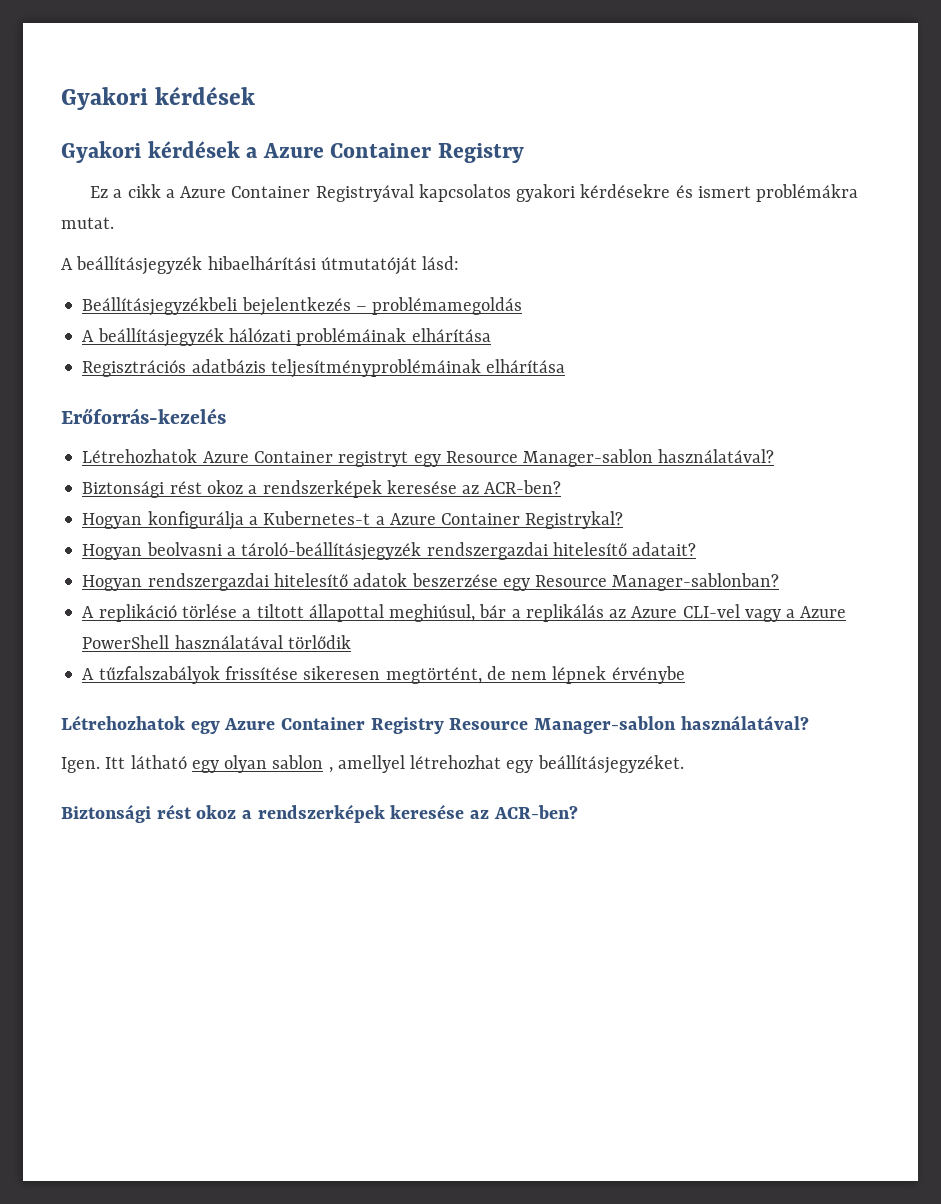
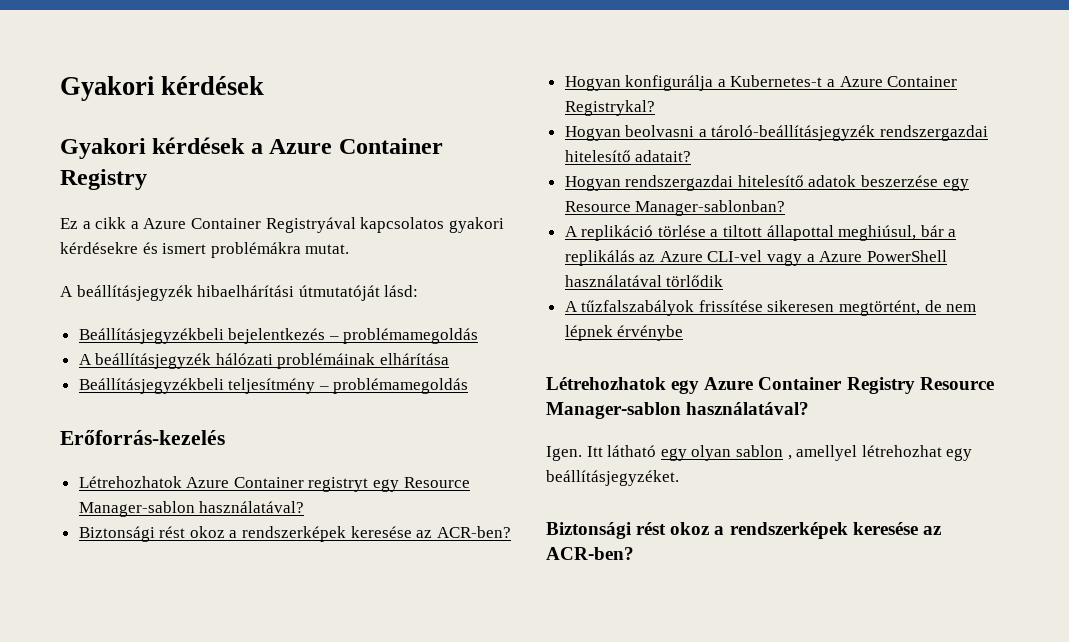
[82,359,566,378] Regisztrációs adatbázis teljesítményproblémáinak elhárítása -> [78,378,469,394] Beállításjegyzékbeli teljesítmény – problémamegoldás

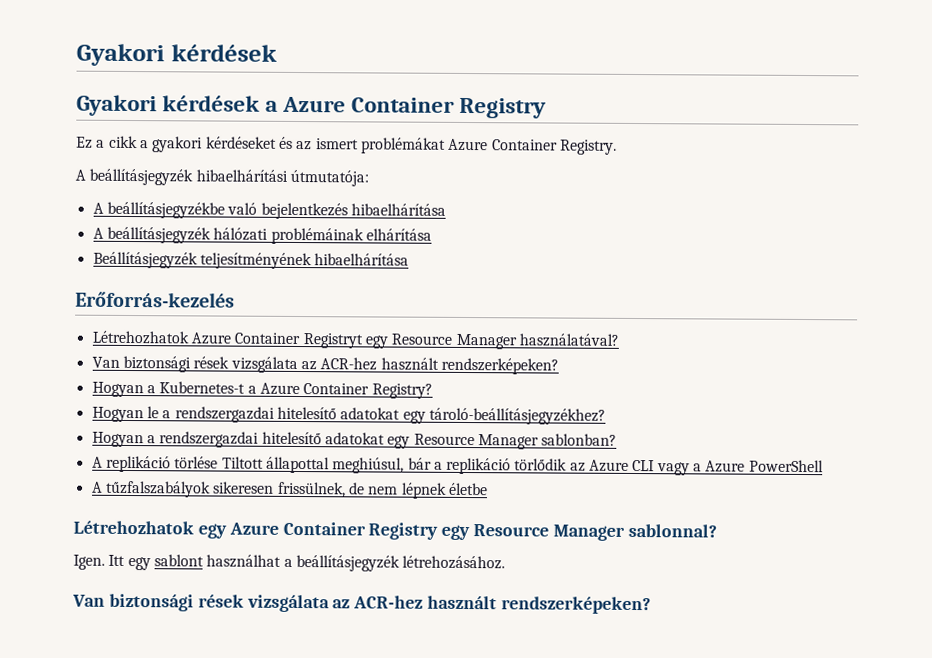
[143,217,504,233] [60,242,350,258] [60,285,419,301] [78,328,479,344] Azure Container Registryával kapcsolatos gyakori kérdésekre és ismert problémákra mutat. // A beállításjegyzék hibaelhárítási útmutatóját lásd: // Beállításjegyzékbeli bejelentkezés – problémamegoldás -> [152,136,617,155] [75,168,369,187] [92,201,446,220] gyakori kérdéseket és az ismert problémákat Azure Container Registry. // A beállításjegyzék hibaelhárítási útmutatója: // A beállításjegyzékbe való bejelentkezés hibaelhárítása
[78,378,469,394] Beállításjegyzékbeli teljesítmény – problémamegoldás -> [92,251,410,270] Beállításjegyzék teljesítményének hibaelhárítása
[308,477,470,492] [78,501,305,517] [78,526,511,542] [564,75,714,91] registryt egy Resource Manager-sablon használatával? // Biztonsági rést okoz a rendszerképek keresése az ACR-ben? // Hogyan konfigurálja -> [302,333,619,350] [91,355,559,375] [91,381,144,398] Registryt egy Resource Manager használatával? // Van biztonsági rések vizsgálata az ACR-hez használt rendszerképeken? // Hogyan
[564,100,655,116] [564,125,989,141] [564,150,692,162] [564,175,969,191] [564,200,786,216] Registrykal? // Hogyan beolvasni a tároló-beállításjegyzék rendszergazdai hitelesítő adatait? // Hogyan rendszergazdai hitelesítő adatok beszerzése egy Resource Manager-sablonban? -> [371,383,433,399] [91,406,606,425] [91,431,618,450] Registry? // Hogyan le a rendszergazdai hitelesítő adatokat egy tároló-beállításjegyzékhez? // Hogyan a rendszergazdai hitelesítő adatokat egy Resource Manager sablonban?
[710,225,763,237] a tiltott -> [221,456,264,469] Tiltott
[564,250,635,266] replikálás -> [446,457,568,475] replikáció törlődik
[707,250,763,262] CLI-vel -> [632,459,656,472] CLI
[564,275,724,287] használatával törlődik -> (824, 466) none
[698,300,921,316] frissítése sikeresen megtörtént, -> [213,481,346,498] sikeresen frissülnek,
[617,325,684,341] érvénybe -> [448,482,488,496] életbe
[919,377,994,390] [546,402,810,419] [546,445,973,461] [546,470,679,486] [546,522,942,539] [546,547,634,560] Resource Manager-sablon használatával? // Igen. Itt látható egy olyan sablon , amellyel létrehozhat egy beállításjegyzéket. // Biztonsági rést okoz a rendszerképek keresése az ACR-ben? -> [441,523,717,541] [73,554,506,572] [72,593,652,615] egy Resource Manager sablonnal? // Igen. Itt egy sablont használhat a beállításjegyzék létrehozásához. // Van biztonsági rések vizsgálata az ACR-hez használt rendszerképeken?

